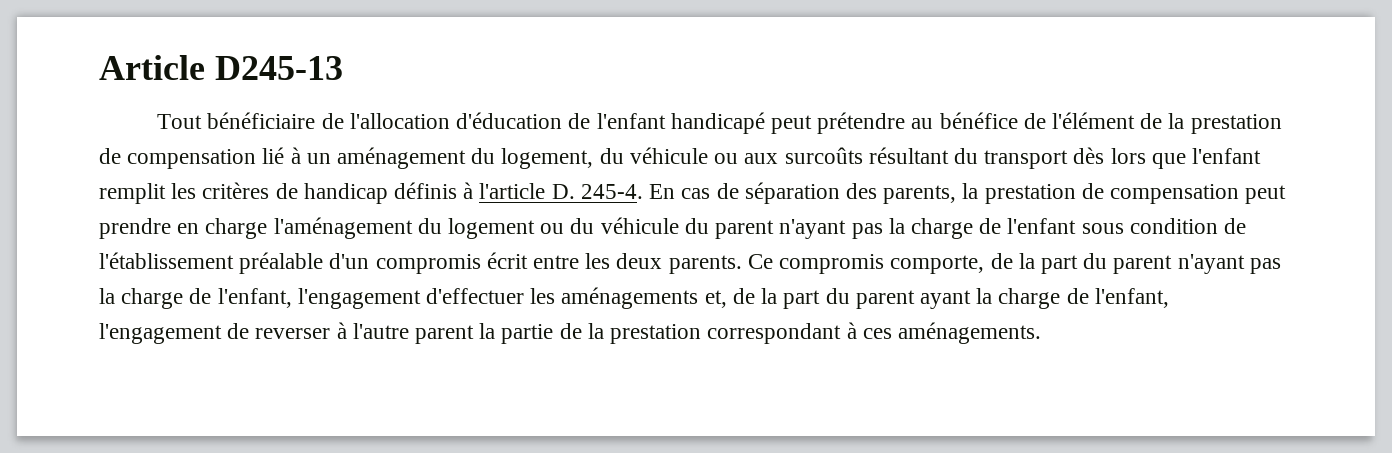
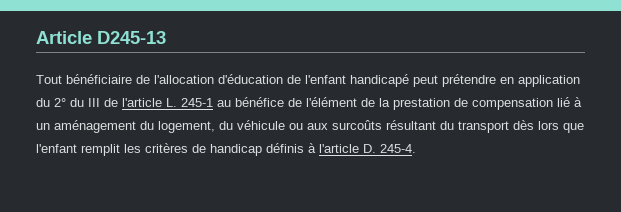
(906, 123) none -> [500,75,580,87] [36,98,213,107] en application du 2° du III de l'article L. 245-1
[649,182,1287,204] [99,217,1246,239] [99,252,1281,274] [99,287,1169,309] [99,322,1041,344] En cas de séparation des parents, la prestation de compensation peut prendre en charge l'aménagement du logement ou du véhicule du parent n'ayant pas la charge de l'enfant sous condition de l'établissement préalable d'un compromis écrit entre les deux parents. Ce compromis comporte, de la part du parent n'ayant pas la charge de l'enfant, l'engagement d'effectuer les aménagements et, de la part du parent ayant la charge de l'enfant, l'engagement de reverser à l'autre parent la partie de la prestation correspondant à ces aménagements. -> (416, 148) none

